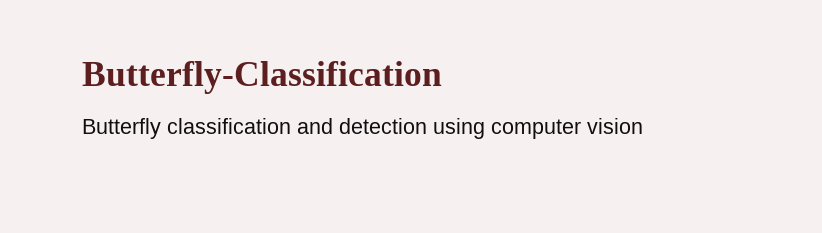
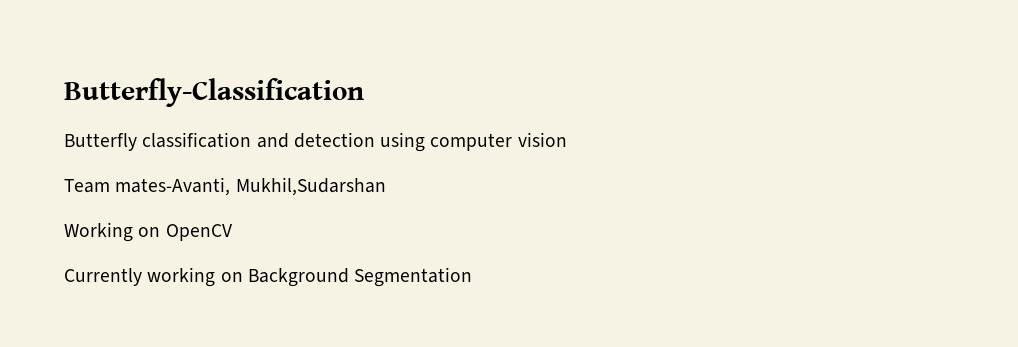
(643, 126) none -> [64,177,386,196] [64,222,233,242] [64,267,473,287] // Team mates-Avanti, Mukhil,Sudarshan // Working on OpenCV // Currently working on Background Segmentation

